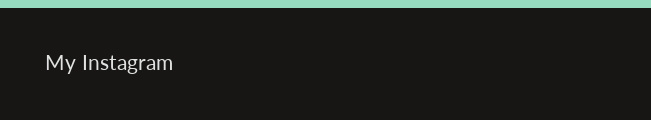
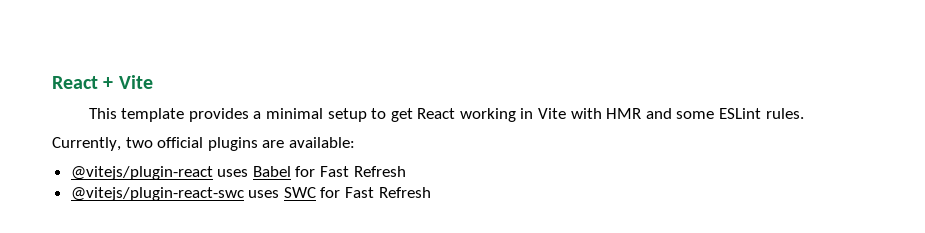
[45,55,173,74] My Instagram -> [52,75,153,89] [88,108,804,122] [52,137,355,151] [70,166,406,180] [70,187,431,201] React + Vite // This template provides a minimal setup to get React working in Vite with HMR and some ESLint rules. // Currently, two official plugins are available: // @vitejs/plugin-react uses Babel for Fast Refresh // @vitejs/plugin-react-swc uses SWC for Fast Refresh

